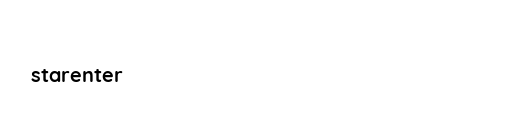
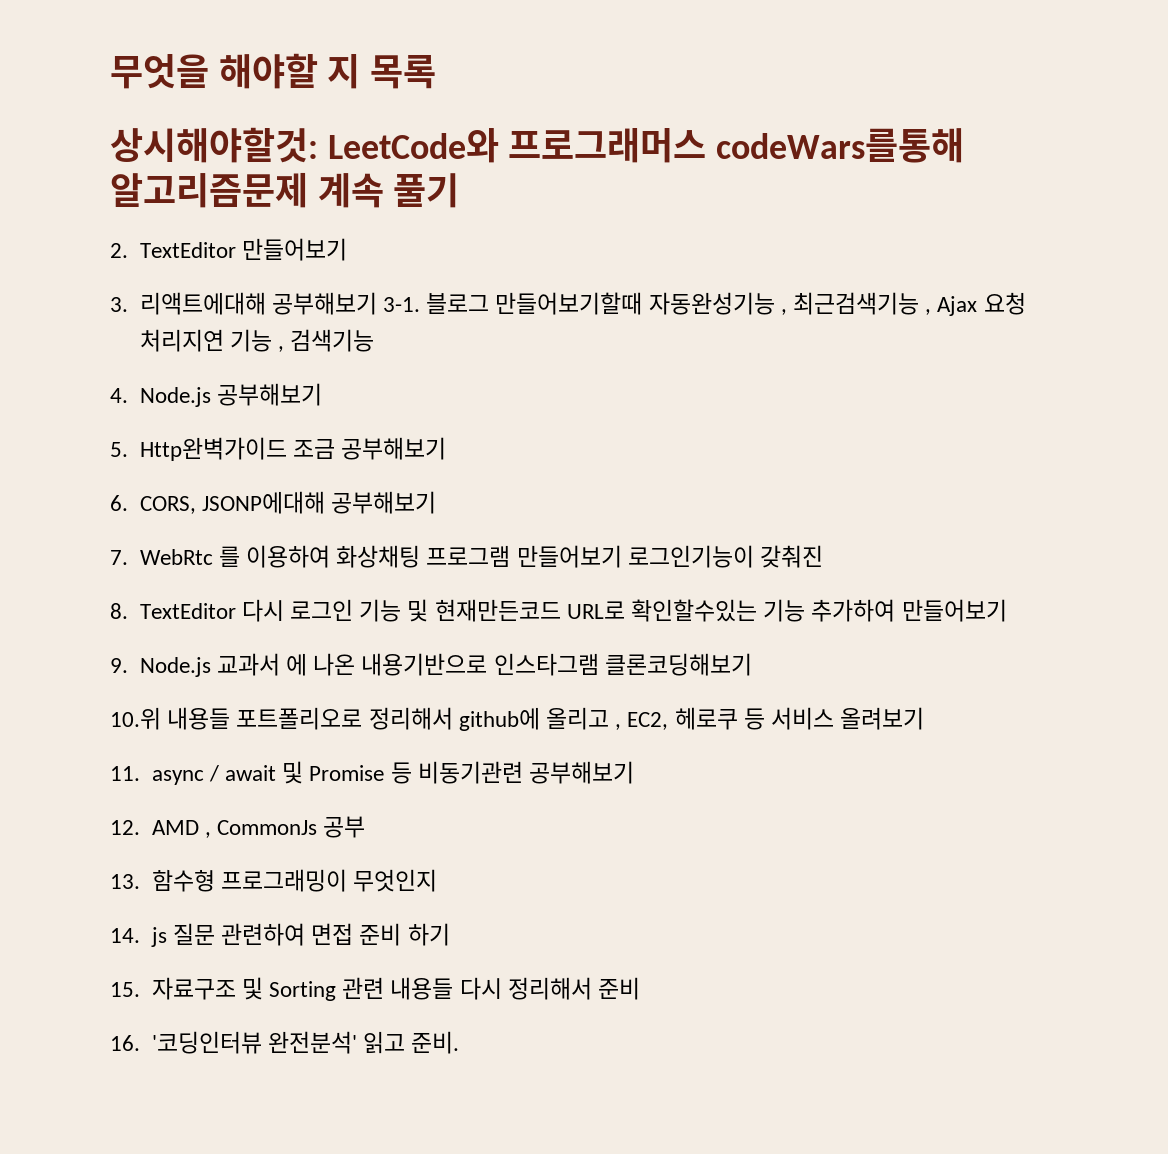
[31,69,123,82] starenter -> [110,53,437,89] [110,127,965,163] [110,172,460,208] [110,238,347,261] [110,292,1026,316] [139,329,375,352] [110,383,322,407] [110,437,446,461] [110,491,436,514] [110,545,823,568] [110,599,1007,622] [110,653,752,677] [110,707,925,731] [110,761,634,785] [110,816,366,838] [110,869,437,892] [110,923,450,947] [110,977,640,1001] [110,1031,460,1054] 무엇을 해야할 지 목록 // 상시해야할것: LeetCode와 프로그래머스 codeWars를통해 알고리즘문제 계속 풀기 // 2. TextEditor 만들어보기 // 3. 리액트에대해 공부해보기 3-1. 블로그 만들어보기할때 자동완성기능 , 최근검색기능 , Ajax 요청 처리지연 기능 , 검색기능 // 4. Node.js 공부해보기 // 5. Http완벽가이드 조금 공부해보기 // 6. CORS, JSONP에대해 공부해보기 // 7. WebRtc 를 이용하여 화상채팅 프로그램 만들어보기 로그인기능이 갖춰진 // 8. TextEditor 다시 로그인 기능 및 현재만든코드 URL로 확인할수있는 기능 추가하여 만들어보기 // 9. Node.js 교과서 에 나온 내용기반으로 인스타그램 클론코딩해보기 // 10.위 내용들 포트폴리오로 정리해서 github에 올리고 , EC2, 헤로쿠 등 서비스 올려보기 // 11. async / await 및 Promise 등 비동기관련 공부해보기 // 12. AMD , CommonJs 공부 // 13. 함수형 프로그래밍이 무엇인지 // 14. js 질문 관련하여 면접 준비 하기 // 15. 자료구조 및 Sorting 관련 내용들 다시 정리해서 준비 // 16. '코딩인터뷰 완전분석' 읽고 준비.

